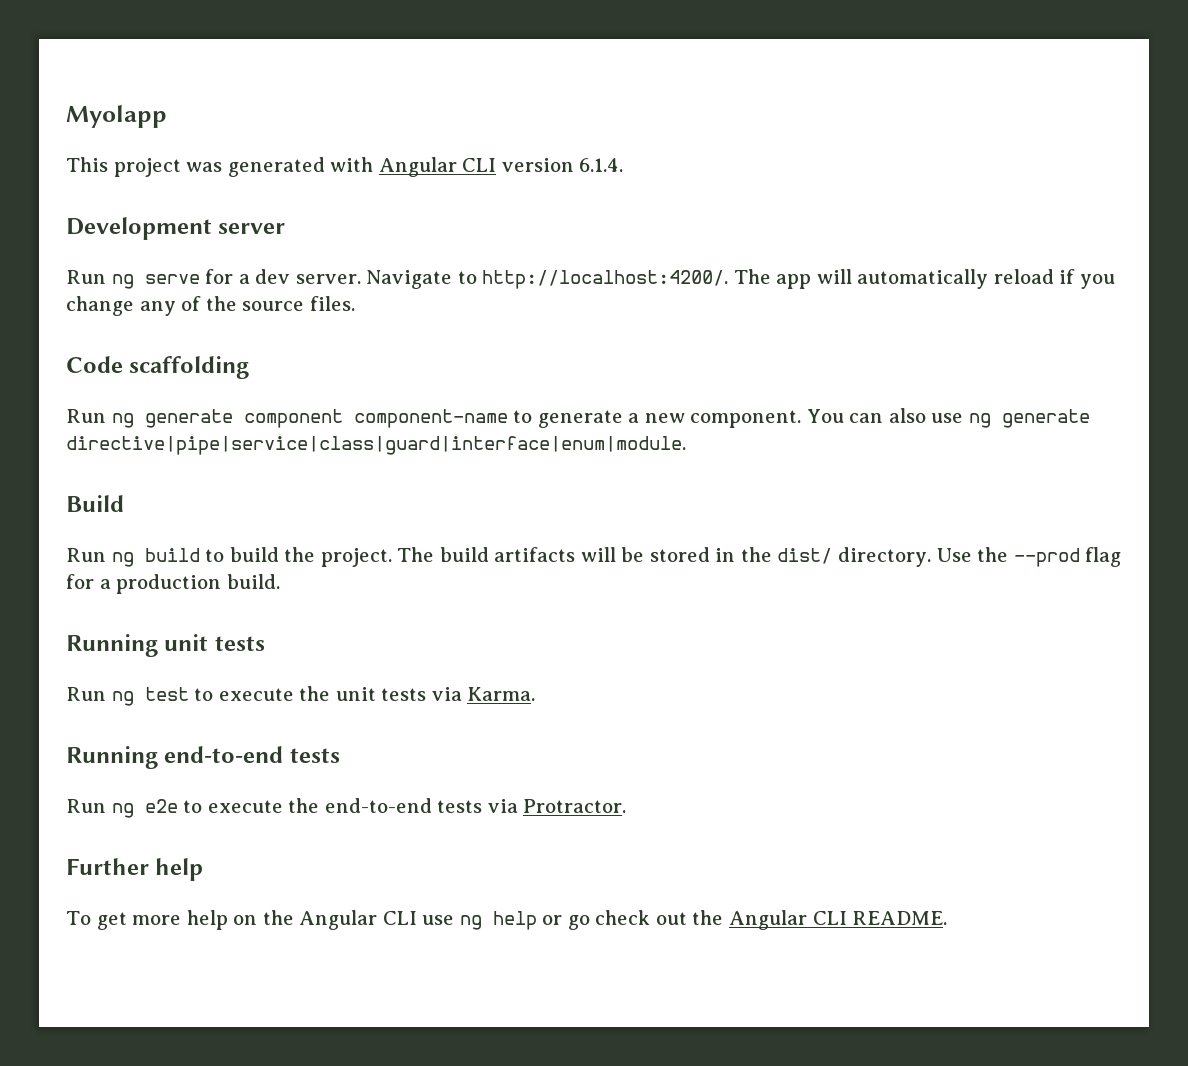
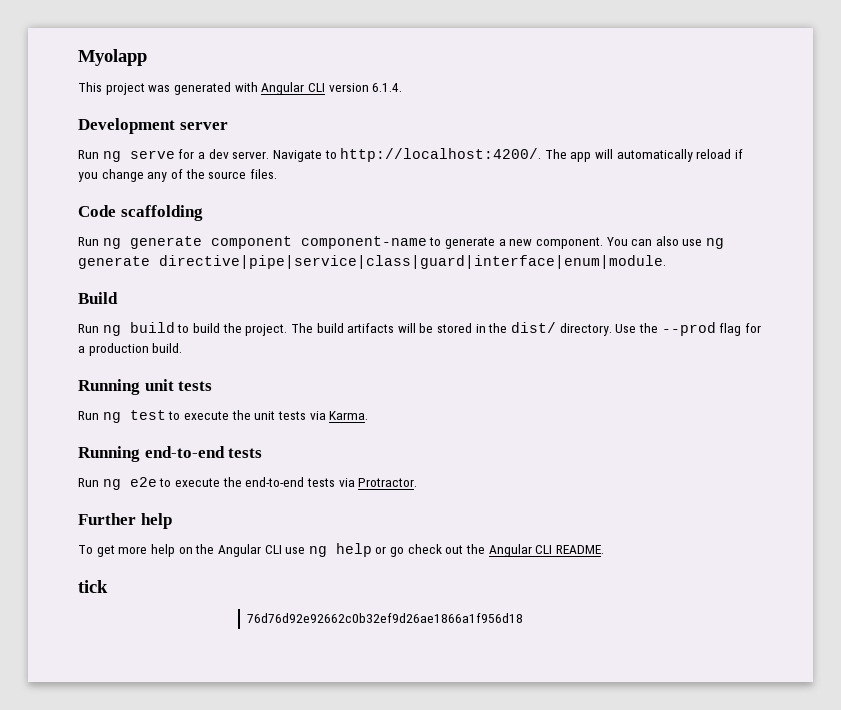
(948, 918) none -> [78,580,108,593] [247,613,524,623] // tick // 76d76d92e92662c0b32ef9d26ae1866a1f956d18

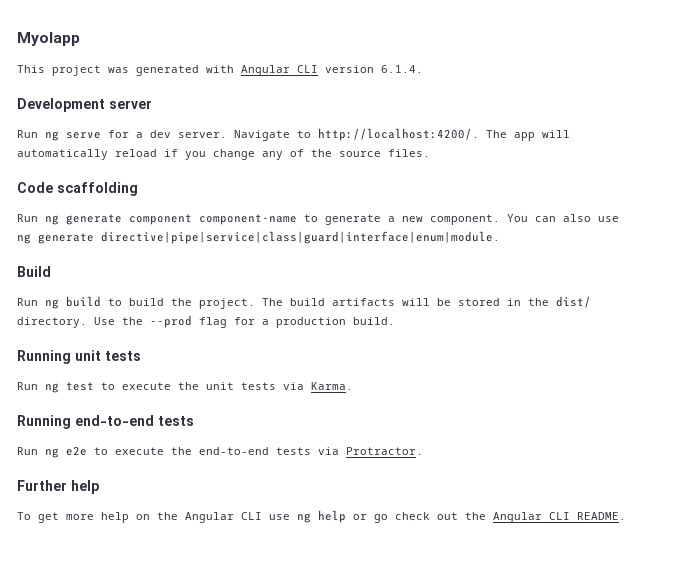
[78,580,108,593] [247,613,524,623] // tick // 76d76d92e92662c0b32ef9d26ae1866a1f956d18 -> (626, 516) none

